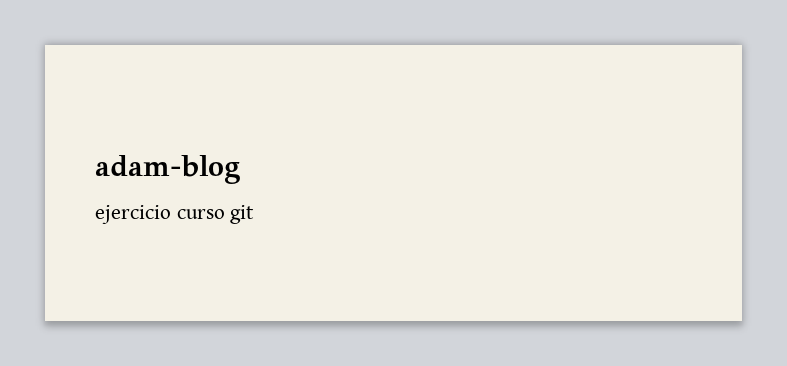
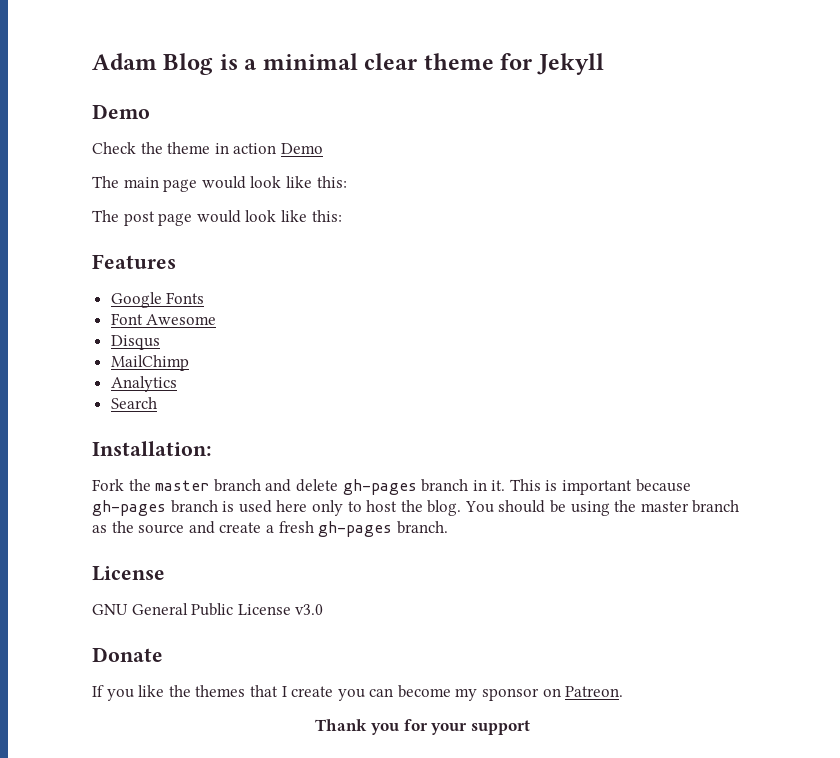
[95,155,240,184] [95,205,255,224] adam-blog // ejercicio curso git -> [92,53,604,75] [92,104,150,119] [92,142,323,154] [92,176,347,192] [92,210,342,226] [92,254,176,269] [110,292,205,308] [110,313,217,325] [110,335,160,350] [110,355,189,371] [110,376,177,392] [110,397,157,409] [92,441,212,456] [92,479,691,495] [92,500,740,516] [92,521,448,537] [92,566,165,581] [92,603,324,616] [92,647,163,662] [92,685,624,701] [315,719,530,735] Adam Blog is a minimal clear theme for Jekyll // Demo // Check the theme in action Demo // The main page would look like this: // The post page would look like this: // Features // Google Fonts // Font Awesome // Disqus // MailChimp // Analytics // Search // Installation: // Fork the master branch and delete gh-pages branch in it. This is important because gh-pages branch is used here only to host the blog. You should be using the master branch as the source and create a fresh gh-pages branch. // License // GNU General Public License v3.0 // Donate // If you like the themes that I create you can become my sponsor on Patreon. // Thank you for your support

